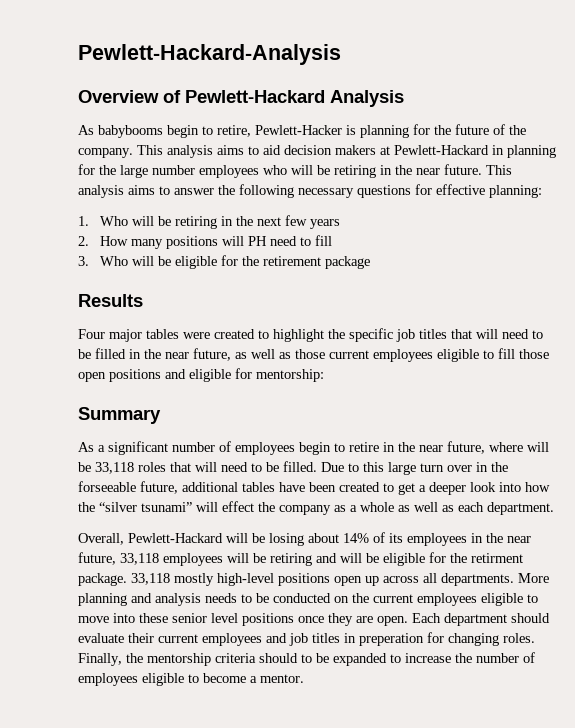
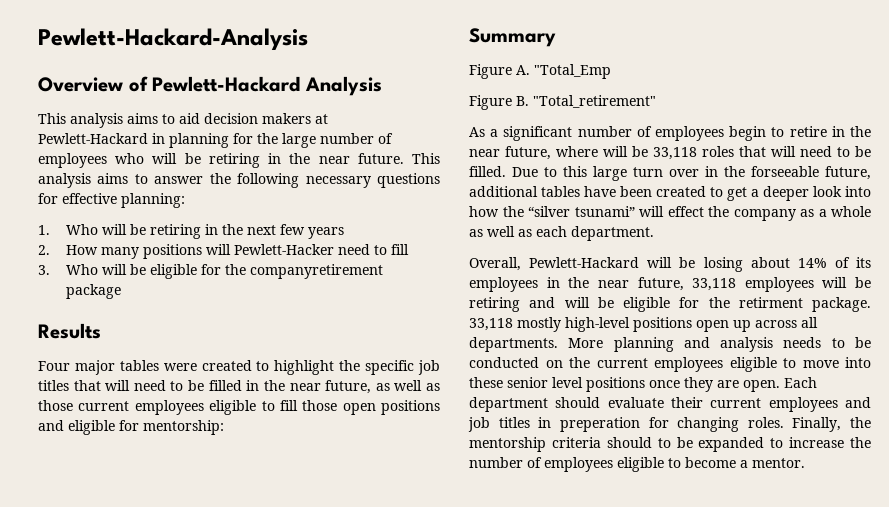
[78,124,526,138] [78,148,133,158] As babybooms begin to retire, Pewlett-Hacker is planning for the future of the company. -> (382, 86) none
(195, 170) none -> [378,133,393,144] of
[248,236,268,246] PH -> [233,244,334,255] Pewlett-Hacker
[263,256,322,266] retirement -> [249,264,383,279] companyretirement
(161, 415) none -> [469,64,611,79] [469,95,656,110] // Figure A. "Total_Emp // Figure B. "Total_retirement"

